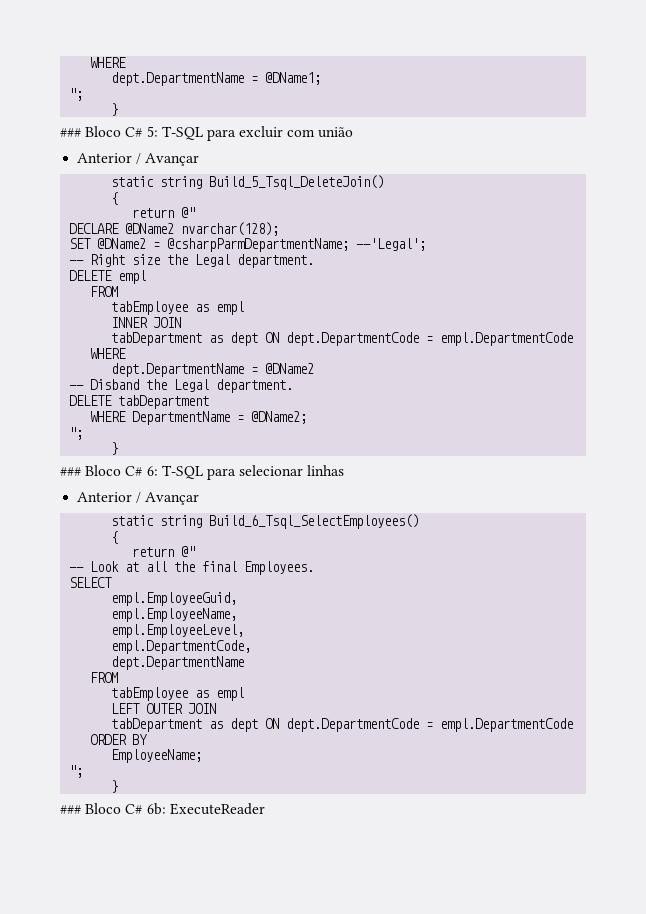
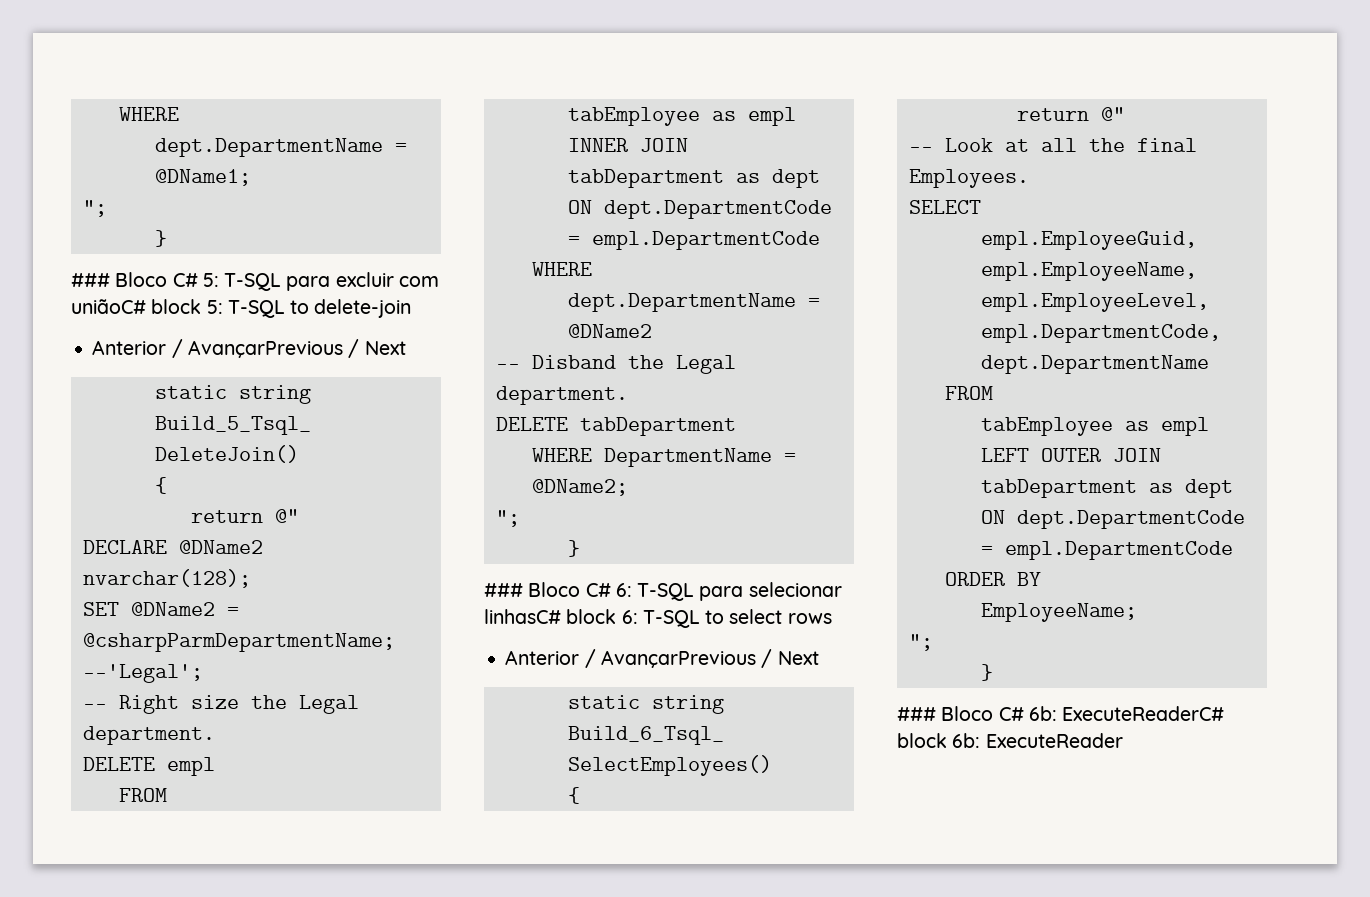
[318,127,354,138] [77,153,200,166] união // Anterior / Avançar -> [71,299,412,318] [92,339,406,358] uniãoC# block 5: T-SQL to delete-join // Anterior / AvançarPrevious / Next
[307,465,345,476] [77,492,200,505] linhas // Anterior / Avançar -> [484,609,832,628] [505,649,819,668] linhasC# block 6: T-SQL to select rows // Anterior / AvançarPrevious / Next
(166, 809) none -> [1062,706,1225,721] [897,733,981,748] ExecuteReaderC# block 6b:

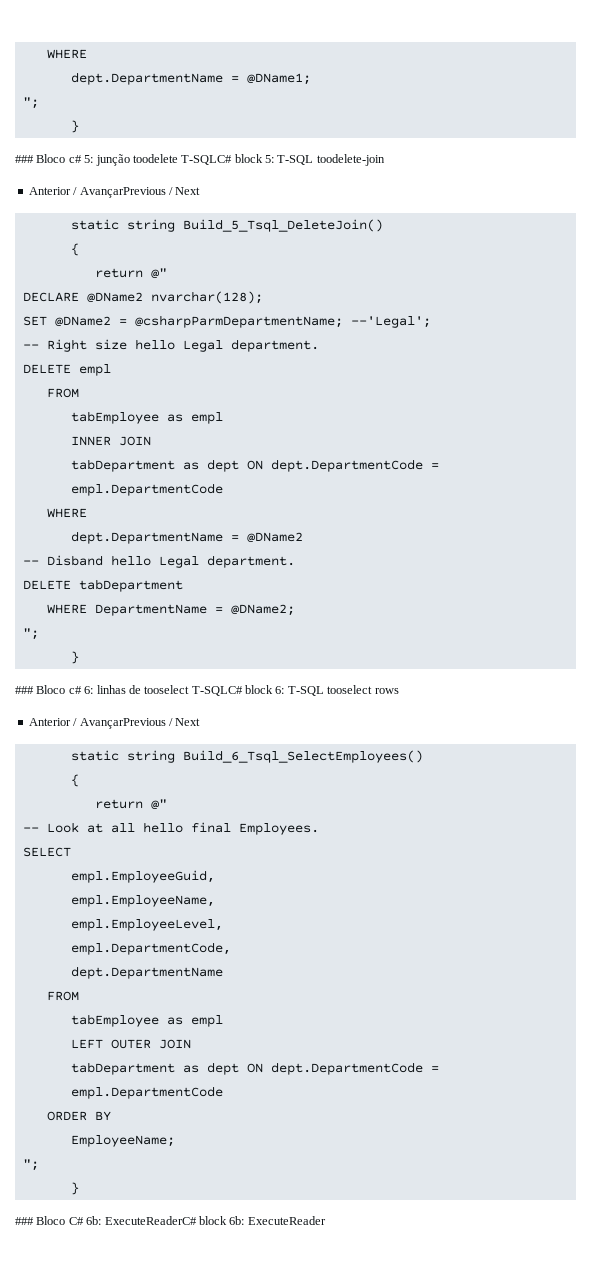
[172,272,439,291] [71,299,146,314] C# 5: T-SQL para excluir com uniãoC# -> [68,154,233,166] c# 5: junção toodelete T-SQLC#
[290,299,412,318] to delete-join -> [316,154,385,166] toodelete-join
[250,695,287,709] the -> [134,339,175,350] hello
[627,355,664,369] the -> [110,555,151,566] hello
[585,582,842,601] [484,609,561,624] C# 6: T-SQL para selecionar linhasC# -> [68,685,243,696] c# 6: linhas de tooselect T-SQLC#
[705,609,783,624] to select -> [327,685,373,694] tooselect
[1088,138,1125,152] the -> [142,822,183,833] hello

